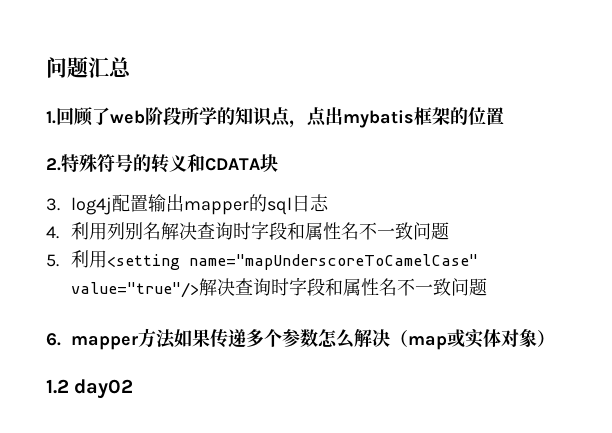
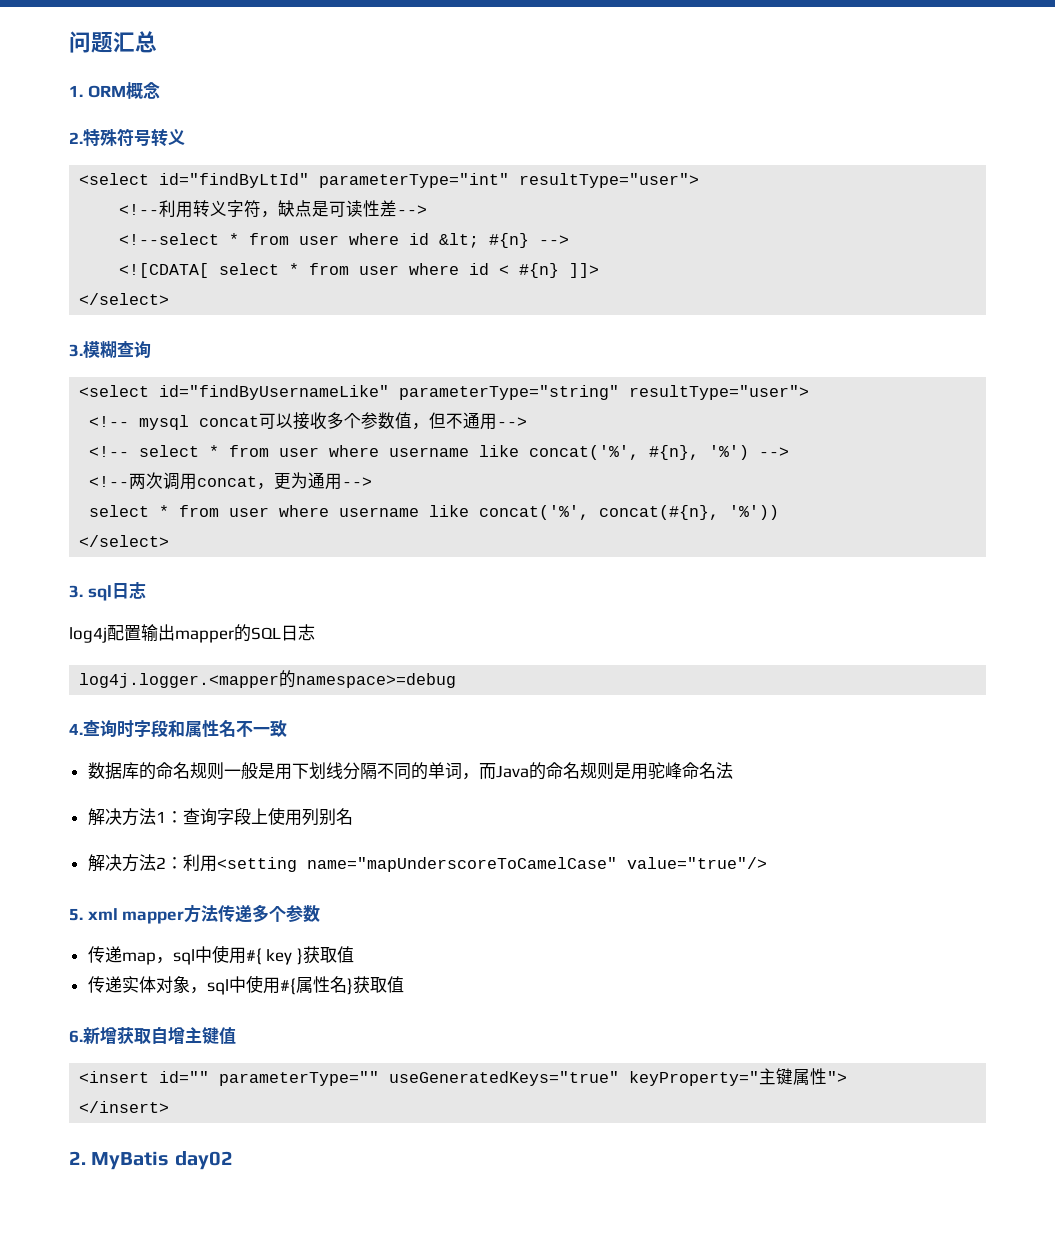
[56,107,504,128] 回顾了web阶段所学的知识点，点出mybatis框架的位置 -> [87,82,160,99] ORM概念
[133,154,278,173] [46,198,60,211] 的转义和CDATA块 // 3. -> [151,129,185,147] [79,173,700,188] [119,200,428,218] [119,233,570,248] [119,263,600,278] [79,293,170,305] [69,340,151,359] [79,385,810,400] [89,412,528,430] [89,445,790,460] [89,472,373,490] [89,505,780,520] [79,535,170,547] [69,582,146,601] 转义 // <select id="findByLtId" parameterType="int" resultType="user"> // <!--利用转义字符，缺点是可读性差--> // <!--select * from user where id &lt; #{n} --> // <![CDATA[ select * from user where id < #{n} ]]> // </select> // 3.模糊查询 // <select id="findByUsernameLike" parameterType="string" resultType="user"> // <!-- mysql concat可以接收多个参数值，但不通用--> // <!-- select * from user where username like concat('%', #{n}, '%') --> // <!--两次调用concat，更为通用--> // select * from user where username like concat('%', concat(#{n}, '%')) // </select> // 3. sql日志 //
[267,194,330,215] [46,221,450,240] [46,250,479,270] [71,277,488,298] [46,333,61,346] sql日志 // 4.利用列别名解决查询时字段和属性名不一致问题 // 5.利用<setting name="mapUnderscoreToCamelCase" value="true"/>解决查询时字段和属性名不一致问题 // 6. -> [251,624,315,641] [79,670,457,688] [69,720,287,738] [87,762,733,780] [87,807,353,826] [87,854,767,872] [69,908,118,921] SQL日志 // log4j.logger.<mapper的namespace>=debug // 4.查询时字段和属性名不一致 // 数据库的命名规则一般是用下划线分隔不同的单词，而Java的命名规则是用驼峰命名法 // 解决方法1：查询字段上使用列别名 // 解决方法2：利用<setting name="mapUnderscoreToCamelCase" value="true"/> // 5. xml
[174,329,211,347] 如果 -> (219, 913) none
[318,329,556,350] [46,379,69,394] 怎么解决（map或实体对象） // 1.2 -> [87,945,354,965] [87,975,404,995] [69,1026,236,1045] [79,1068,848,1086] [79,1101,170,1113] [69,1151,170,1170] // 传递map，sql中使用#{ key }获取值 // 传递实体对象，sql中使用#{属性名}获取值 // 6.新增获取自增主键值 // <insert id="" parameterType="" useGeneratedKeys="true" keyProperty="主键属性"> // </insert> // 2. MyBatis

